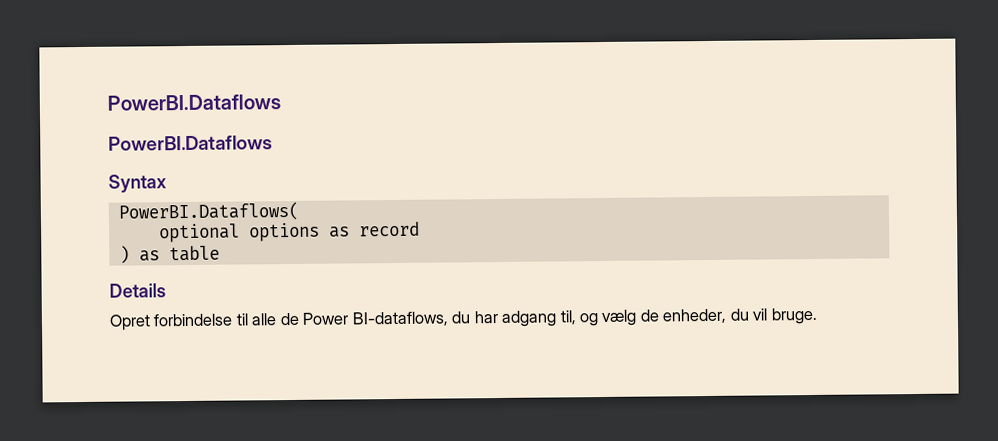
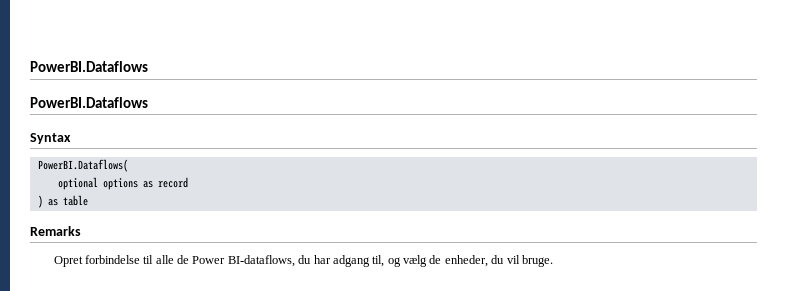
[109,283,166,298] Details -> [30,226,81,236] Remarks

